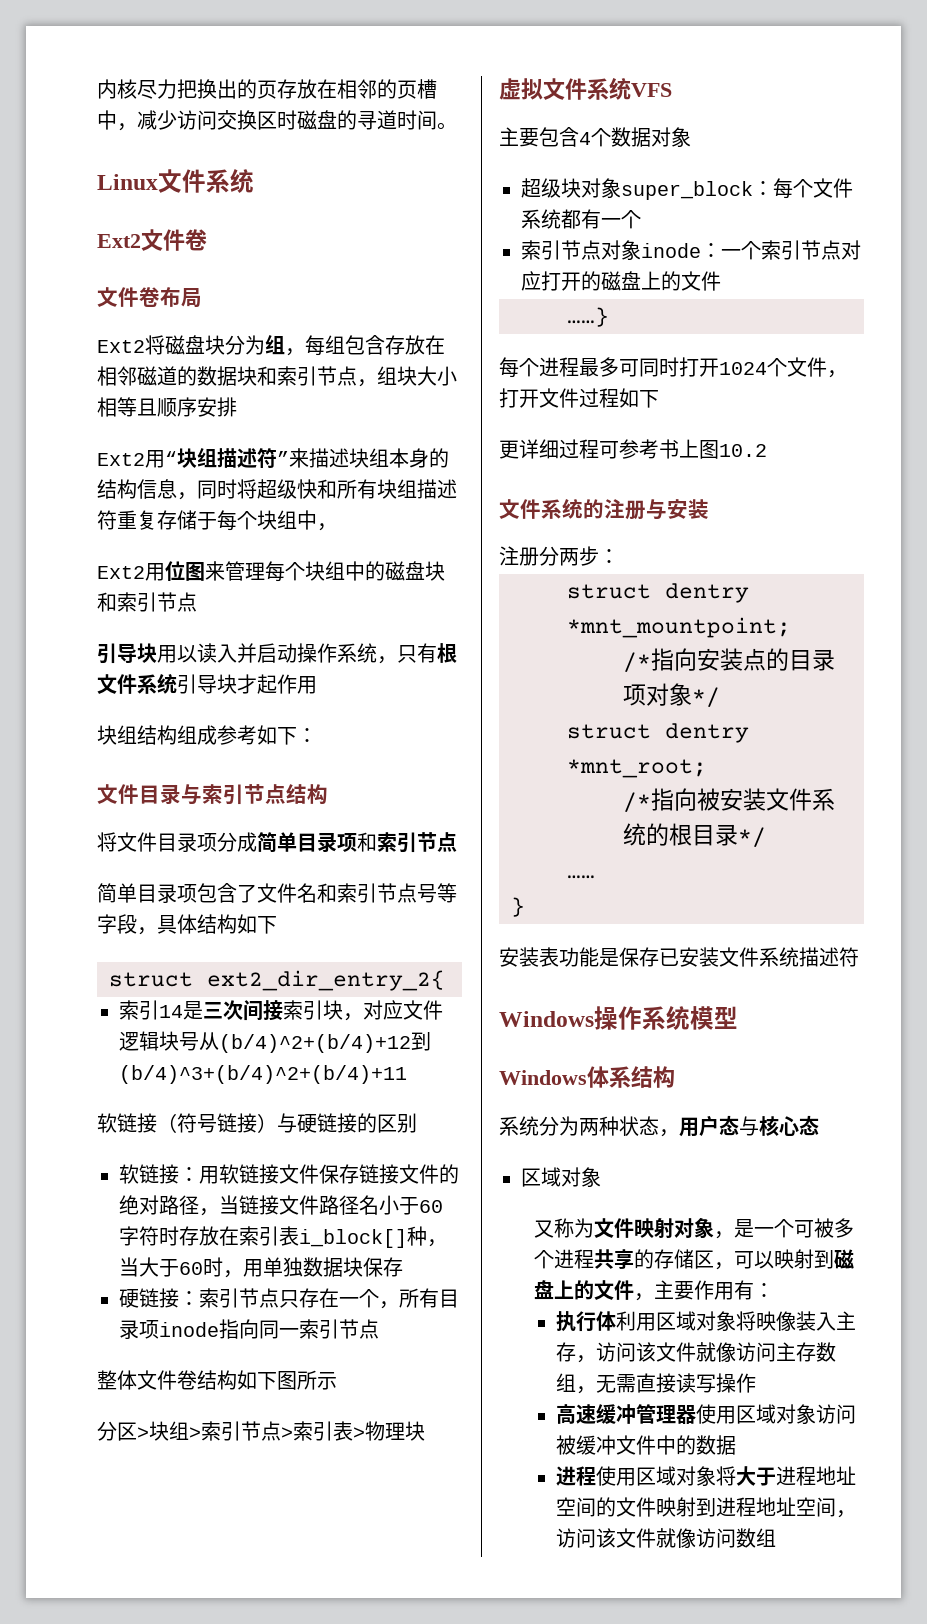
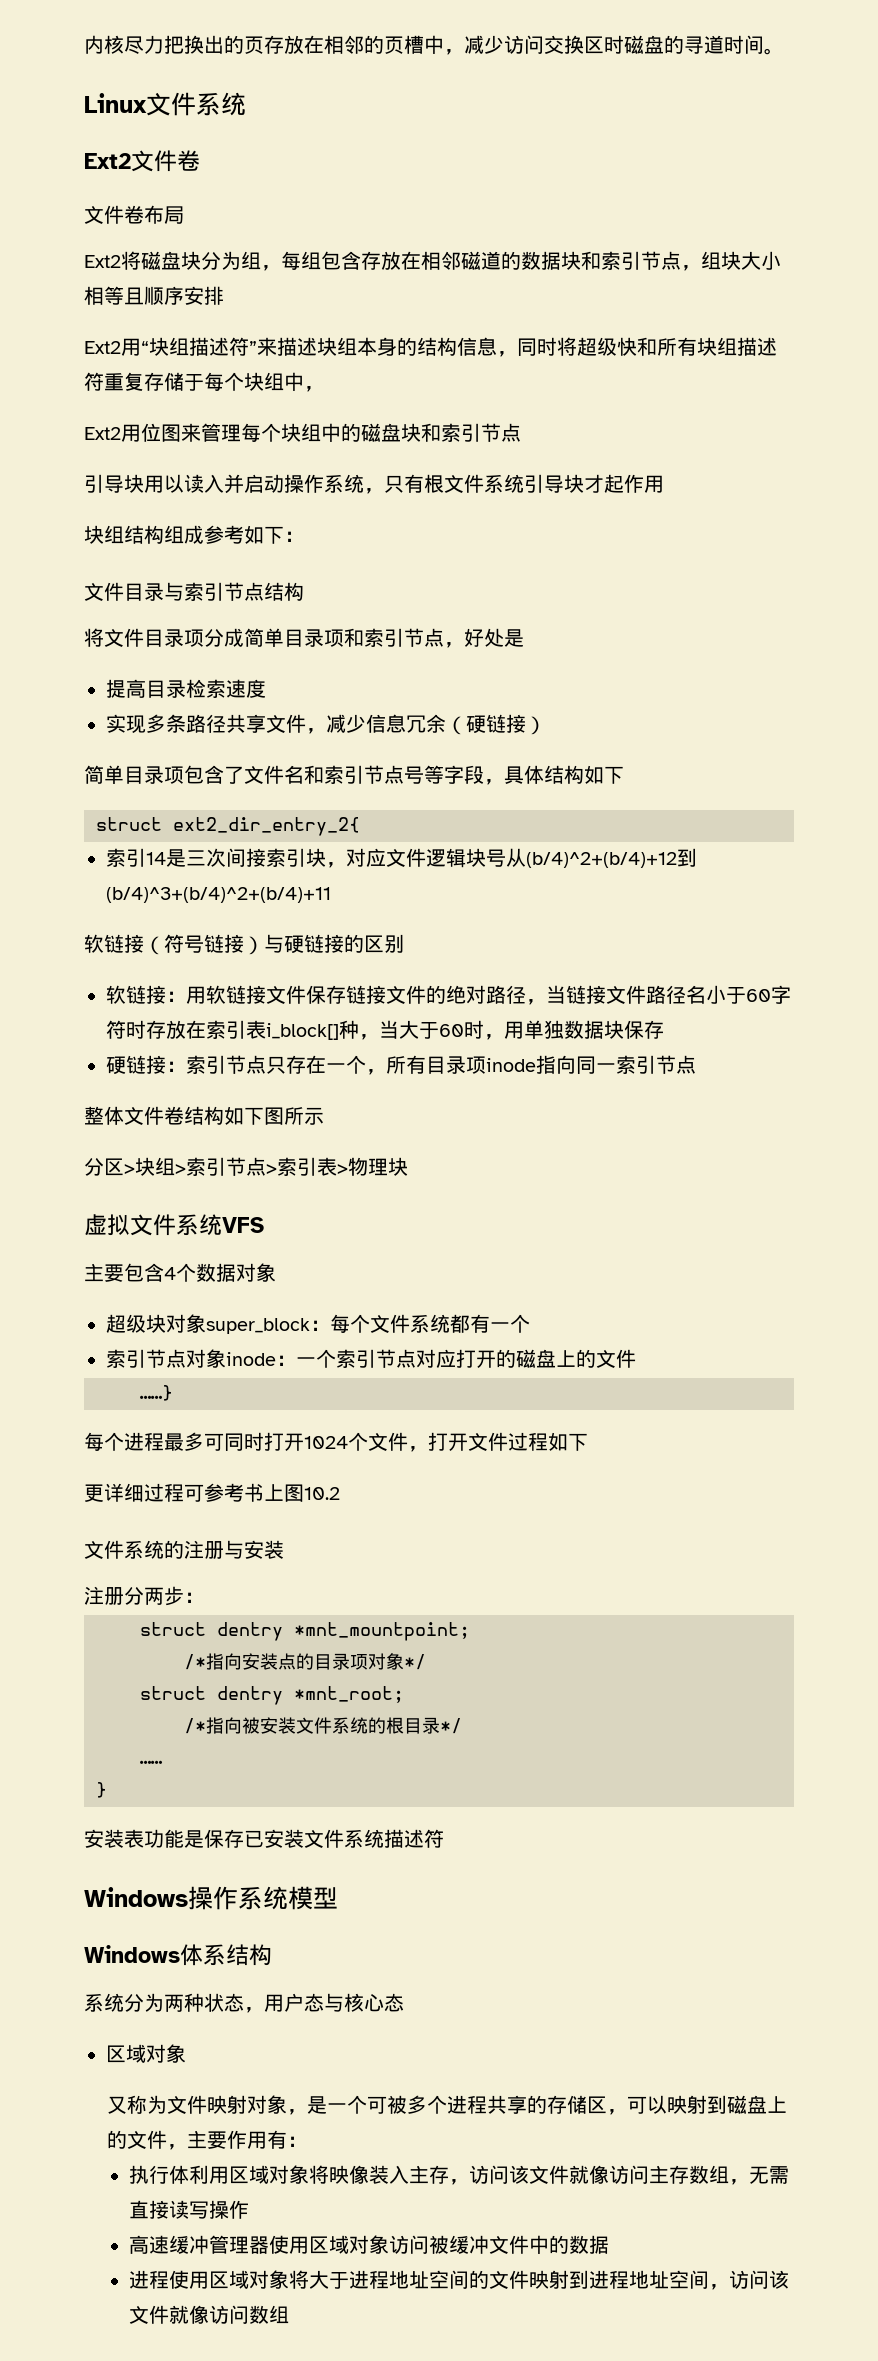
(457, 842) none -> [444,628,524,648] [106,679,266,698] [106,714,546,735] ，好处是 // 提高目录检索速度 // 实现多条路径共享文件，减少信息冗余（硬链接）

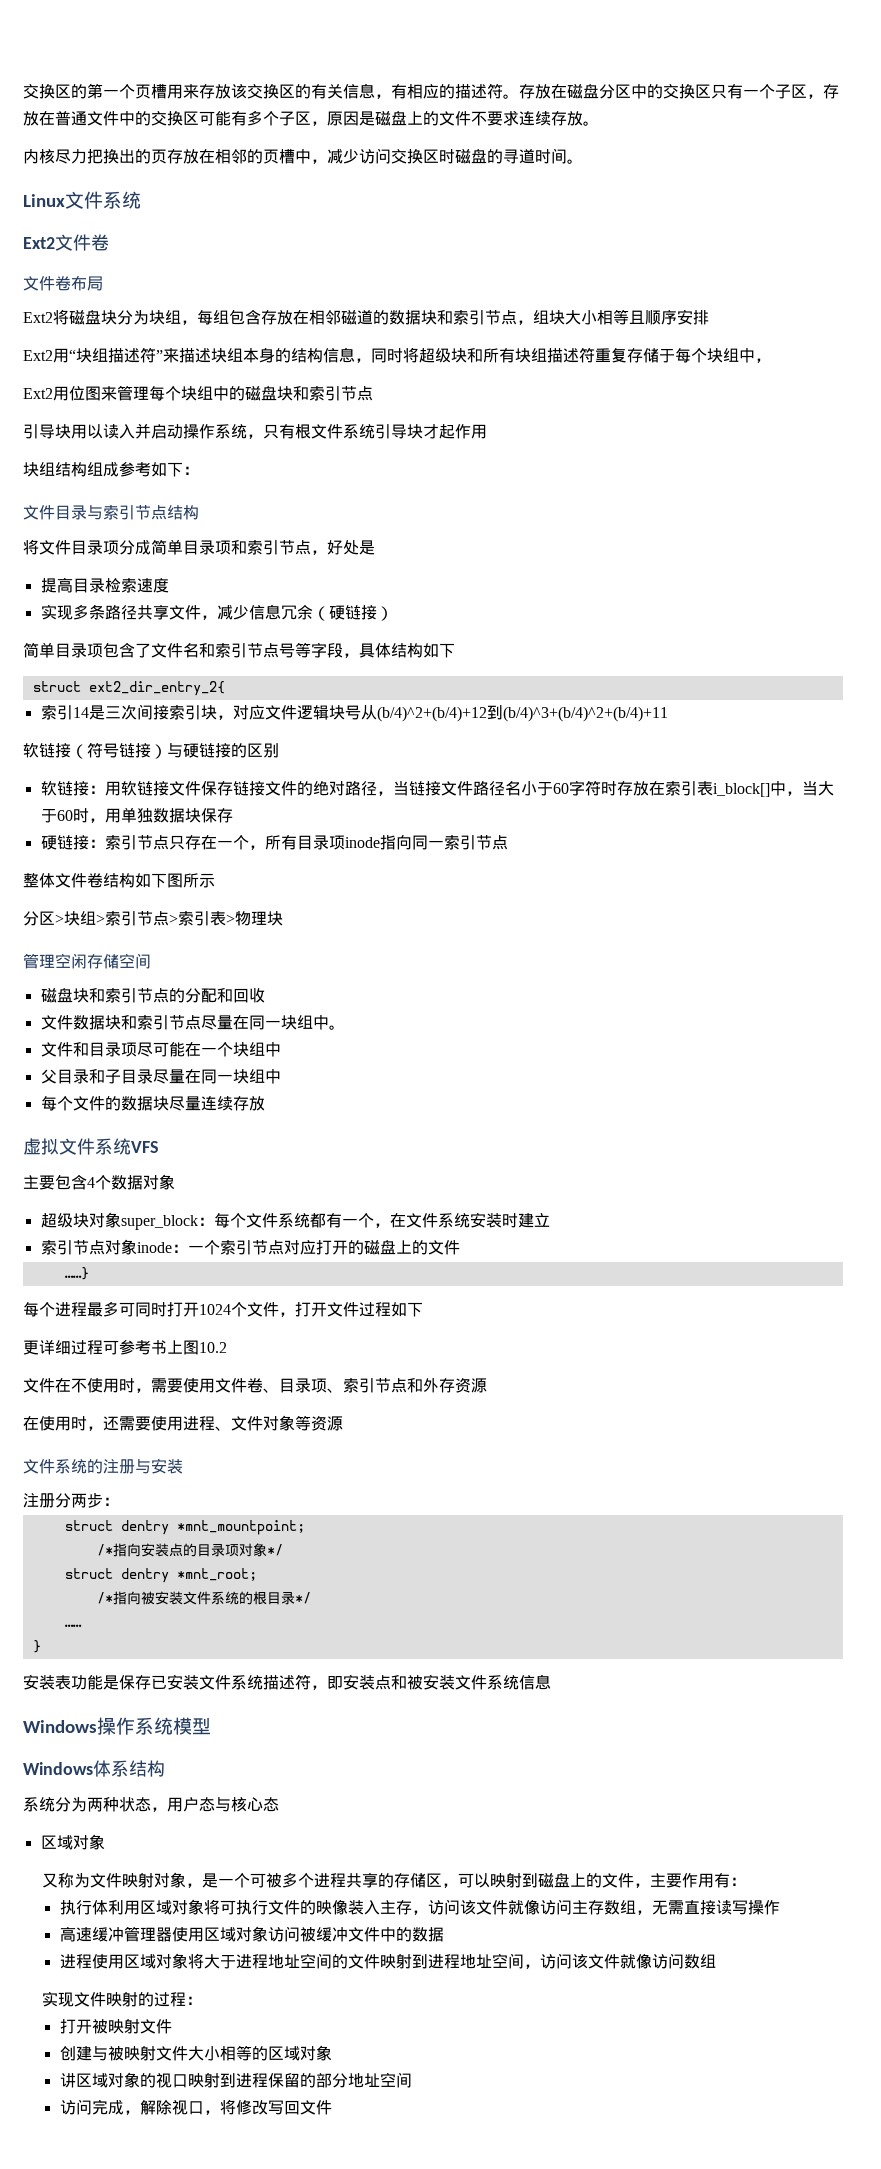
(84, 44) none -> [23,83,839,99] [23,110,599,126] 交换区的第一个页槽用来存放该交换区的有关信息，有相应的描述符。存放在磁盘分区中的交换区只有一个子区，存放在普通文件中的交换区可能有多个子区，原因是磁盘上的文件不要求连续存放。 //
(241, 260) none -> [149,310,165,325] 块
[617,337,637,356] 快 -> [451,348,467,363] 块
[339,1020,359,1039] 种 -> [769,781,786,796] 中
(408, 1166) none -> [23,953,151,969] [40,988,265,1003] [40,1015,345,1030] [40,1042,281,1057] [40,1069,281,1084] [40,1096,265,1111] // 管理空闲存储空间 // 磁盘块和索引节点的分配和回收 // 文件数据块和索引节点尽量在同一块组中。 // 文件和目录项尽可能在一个块组中 // 父目录和子目录尽量在同一块组中 // 每个文件的数据块尽量连续存放
(530, 1323) none -> [373,1212,550,1228] ，在文件系统安装时建立
(340, 1493) none -> [23,1378,487,1393] [23,1415,343,1431] // 文件在不使用时，需要使用文件卷、目录项、索引节点和外存资源 // 在使用时，还需要使用进程、文件对象等资源
(444, 1838) none -> [311,1674,551,1690] ，即安装点和被安装文件系统信息
(329, 2174) none -> [219,1900,316,1915] 可执行文件的
(289, 2314) none -> [42,1991,203,2007] [59,2019,172,2034] [59,2045,332,2061] [59,2072,412,2088] [59,2099,332,2115] // 实现文件映射的过程： // 打开被映射文件 // 创建与被映射文件大小相等的区域对象 // 讲区域对象的视口映射到进程保留的部分地址空间 // 访问完成，解除视口，将修改写回文件

